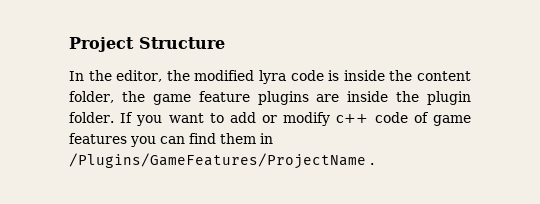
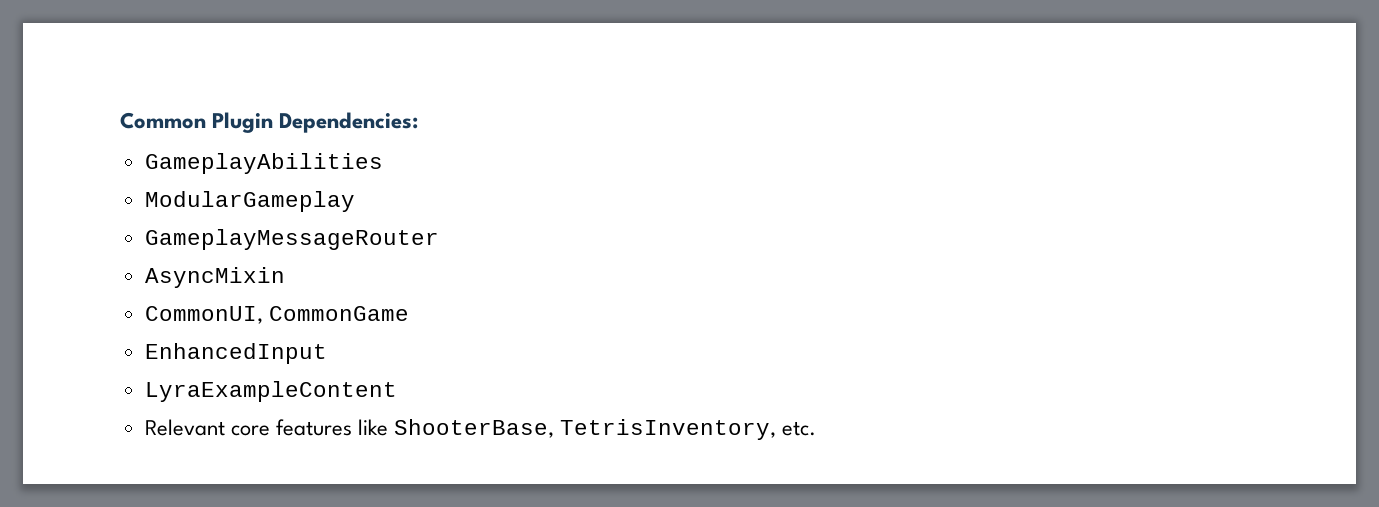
[69,37,225,52] [69,70,471,84] [69,91,471,105] [69,112,471,126] [69,133,273,147] [69,153,374,169] Project Structure // In the editor, the modified lyra code is inside the content folder, the game feature plugins are inside the plugin folder. If you want to add or modify c++ code of game features you can find them in /Plugins/GameFeatures/ProjectName . -> [120,112,419,133] [144,153,383,174] [144,191,355,212] [144,229,439,250] [144,267,285,288] [144,306,409,324] [144,343,327,364] [144,381,397,402] [144,419,817,440] Common Plugin Dependencies: // GameplayAbilities // ModularGameplay // GameplayMessageRouter // AsyncMixin // CommonUI, CommonGame // EnhancedInput // LyraExampleContent // Relevant core features like ShooterBase, TetrisInventory, etc.

